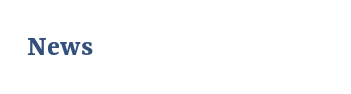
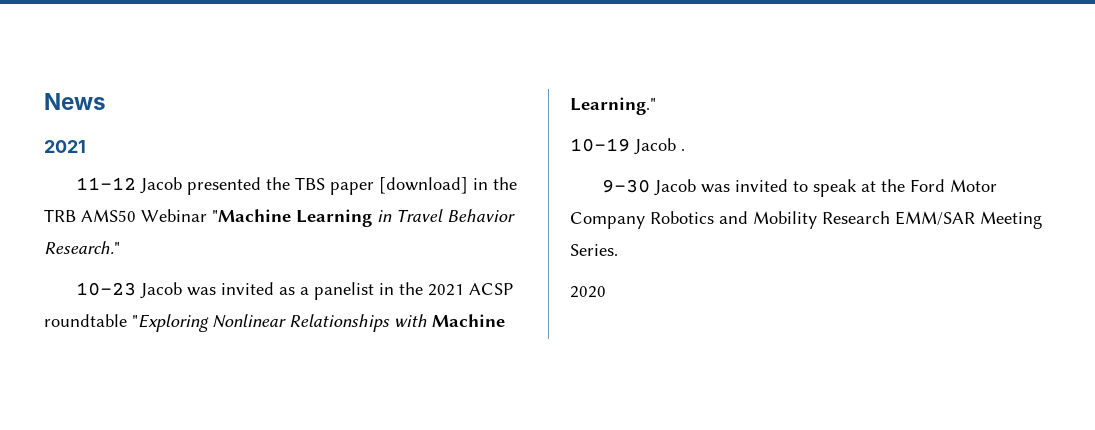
(93, 46) none -> [44,140,86,153] [75,177,517,195] [44,209,515,227] [44,241,120,254] [75,282,513,300] [44,314,505,332] [570,97,656,115] [570,138,685,155] [601,179,997,197] [570,211,1042,229] [570,244,618,256] [570,286,606,298] // 2021 // 11-12 Jacob presented the TBS paper [download] in the TRB AMS50 Webinar "Machine Learning in Travel Behavior Research." // 10-23 Jacob was invited as a panelist in the 2021 ACSP roundtable "Exploring Nonlinear Relationships with Machine Learning." // 10-19 Jacob . // 9-30 Jacob was invited to speak at the Ford Motor Company Robotics and Mobility Research EMM/SAR Meeting Series. // 2020

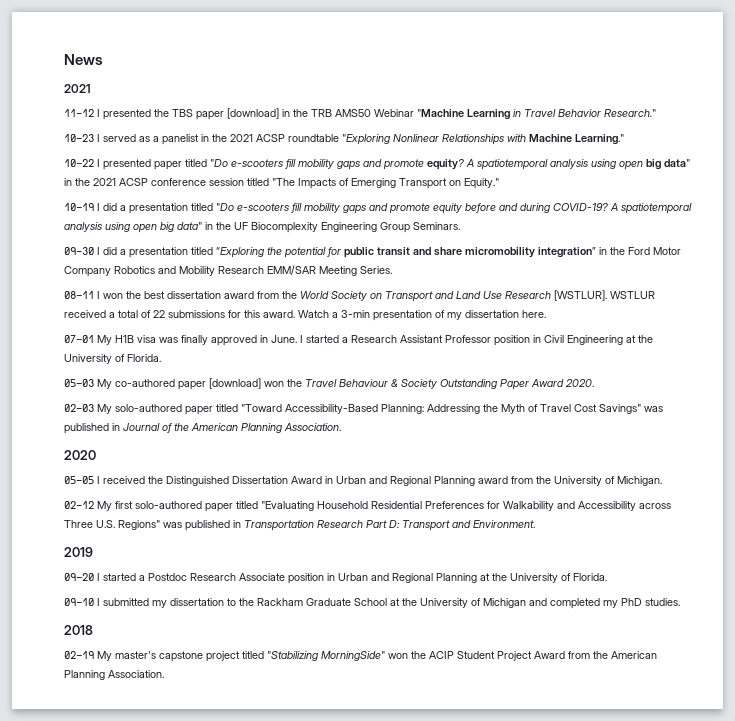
[139,177,182,194] Jacob -> [97,109,100,117] I
[139,282,274,299] Jacob was invited -> [97,134,136,142] I served
[570,138,685,155] [601,179,876,197] 10-19 Jacob . // 9-30 Jacob was invited to speak at -> [64,159,690,170] [64,178,499,189] [64,203,692,214] [64,222,460,233] [64,247,607,258] 10-22 I presented paper titled "Do e-scooters fill mobility gaps and promote equity? A spatiotemporal analysis using open big data" in the 2021 ACSP conference session titled "The Impacts of Emerging Transport on Equity." // 10-19 I did a presentation titled "Do e-scooters fill mobility gaps and promote equity before and during COVID-19? A spatiotemporal analysis using open big data" in the UF Biocomplexity Engineering Group Seminars. // 09-30 I did a presentation titled “Exploring the potential for public transit and share micromobility integration” in
[570,286,606,298] 2020 -> [64,290,655,302] [64,310,546,321] [64,335,653,346] [64,354,161,364] [64,378,594,390] [64,404,663,415] [64,423,341,434] [64,450,96,460] [64,476,662,486] [64,501,671,512] [64,520,535,531] [64,547,93,557] [64,573,607,584] [64,598,680,609] [64,625,93,635] [64,651,657,662] [64,670,164,680] 08-11 I won the best dissertation award from the World Society on Transport and Land Use Research [WSTLUR]. WSTLUR received a total of 22 submissions for this award. Watch a 3-min presentation of my dissertation here. // 07-01 My H1B visa was finally approved in June. I started a Research Assistant Professor position in Civil Engineering at the University of Florida. // 05-03 My co-authored paper [download] won the Travel Behaviour & Society Outstanding Paper Award 2020. // 02-03 My solo-authored paper titled "Toward Accessibility-Based Planning: Addressing the Myth of Travel Cost Savings" was published in Journal of the American Planning Association. // 2020 // 05-05 I received the Distinguished Dissertation Award in Urban and Regional Planning award from the University of Michigan. // 02-12 My first solo-authored paper titled "Evaluating Household Residential Preferences for Walkability and Accessibility across Three U.S. Regions" was published in Transportation Research Part D: Transport and Environment. // 2019 // 09-20 I started a Postdoc Research Associate position in Urban and Regional Planning at the University of Florida. // 09-10 I submitted my dissertation to the Rackham Graduate School at the University of Michigan and completed my PhD studies. // 2018 // 02-19 My master's capstone project titled "Stabilizing MorningSide" won the ACIP Student Project Award from the American Planning Association.

